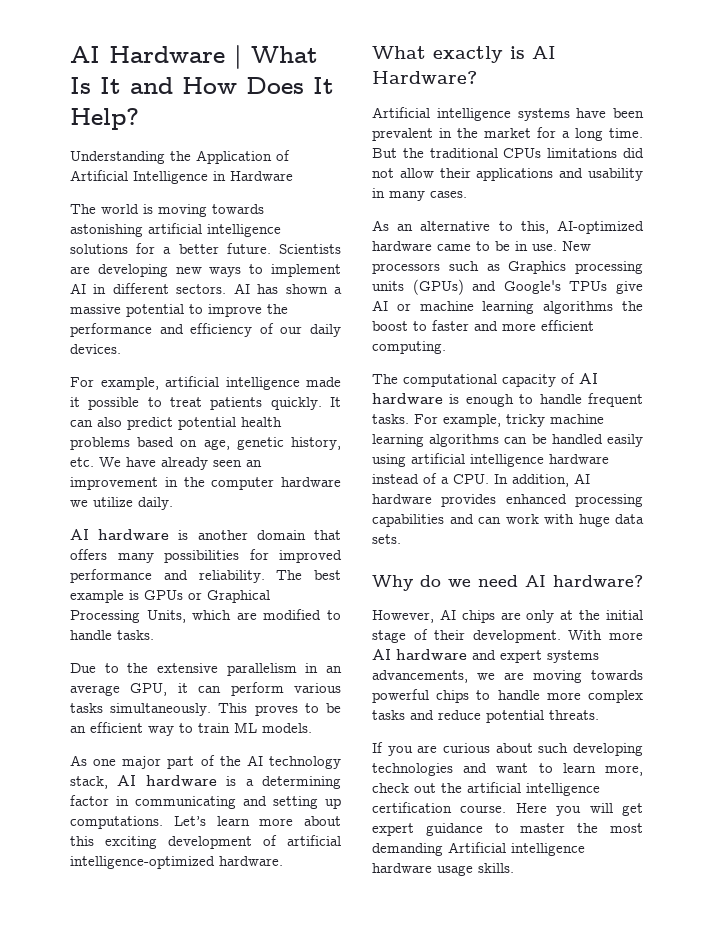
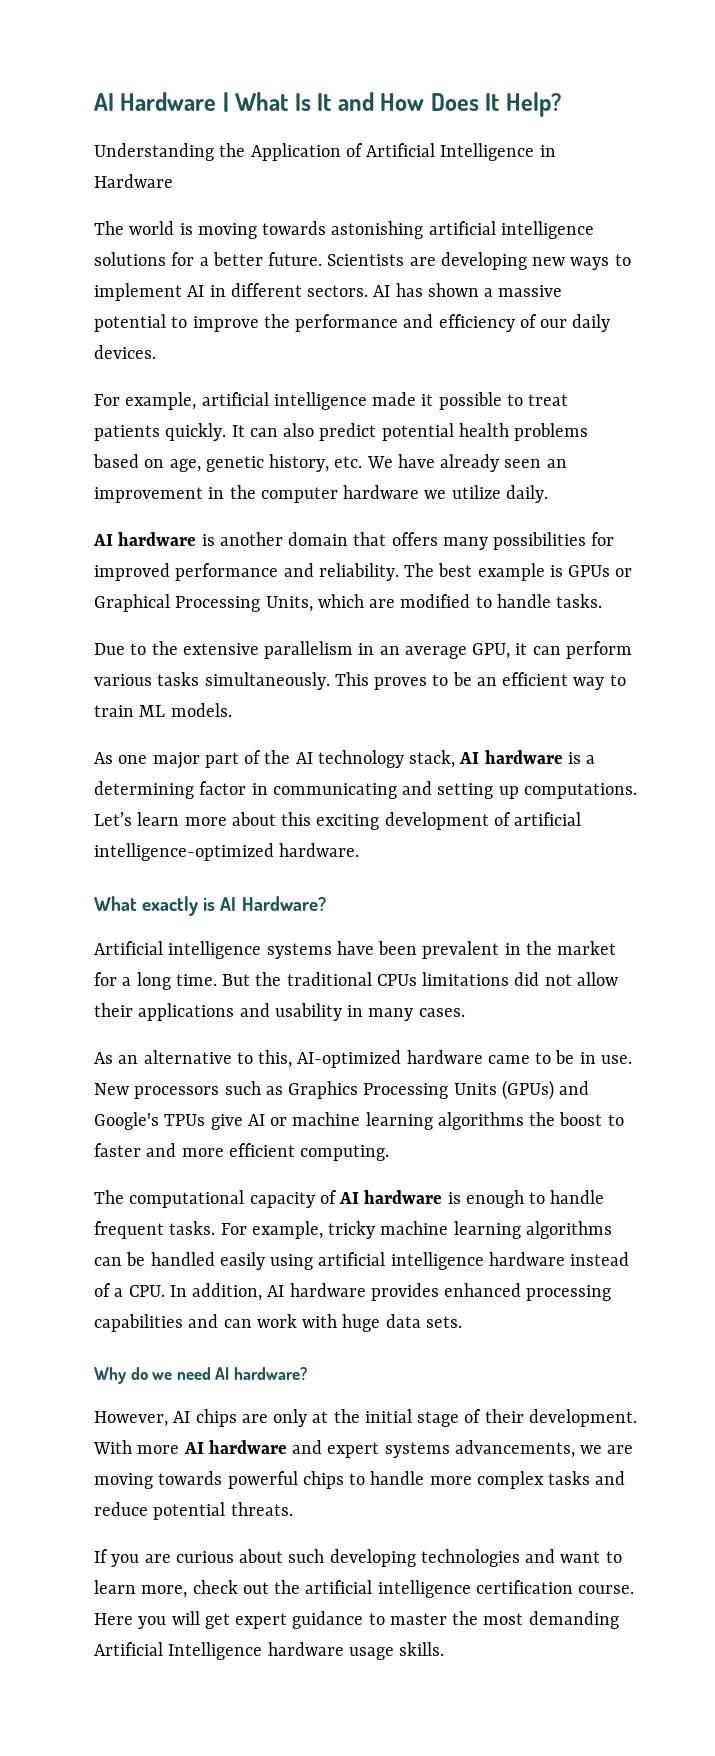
[575,261,643,274] [372,281,404,291] processing units -> [363,1083,497,1099] Processing Units
[511,843,585,856] intelligence -> [168,1642,263,1660] Intelligence

